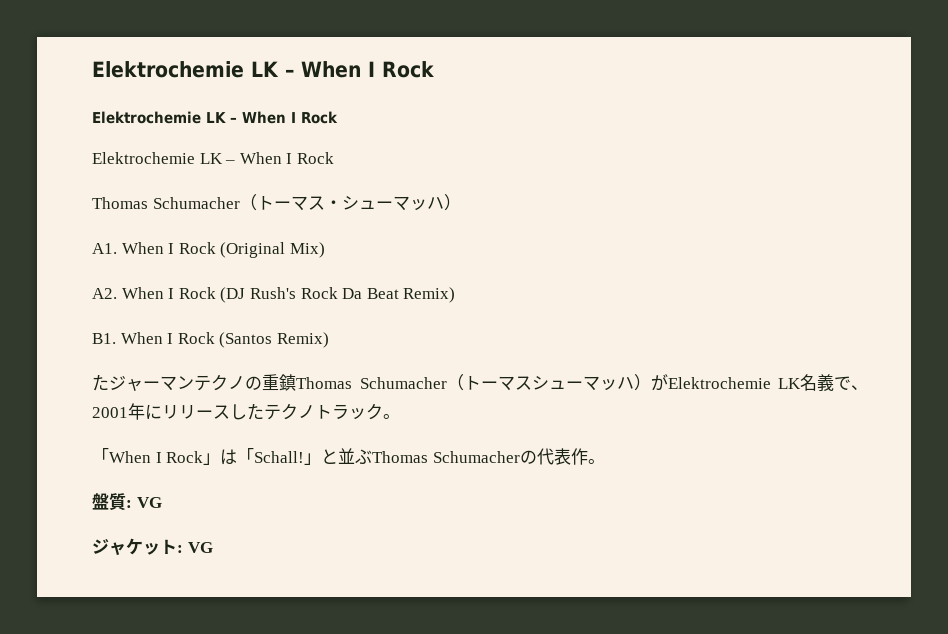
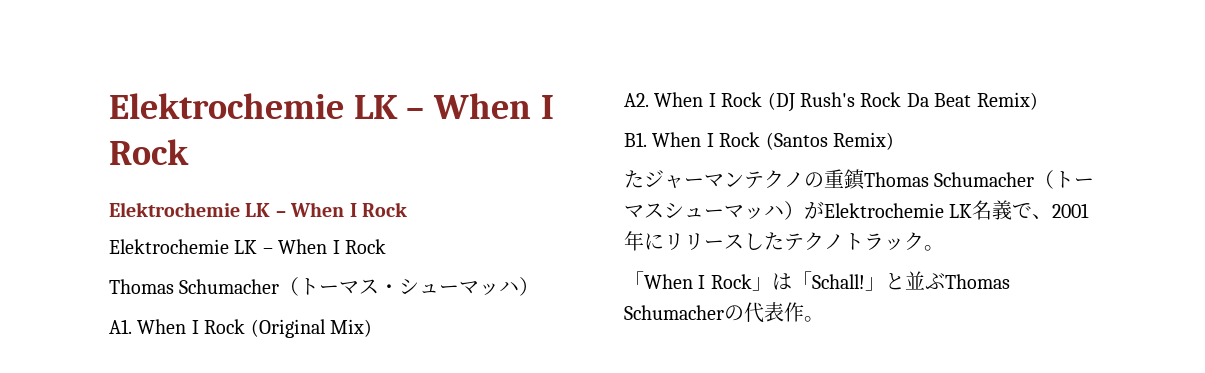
[92,493,162,511] [92,538,213,555] // 盤質: VG // ジャケット: VG -> (824, 319) none

